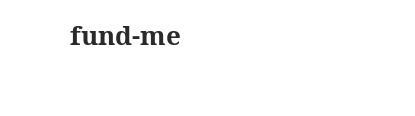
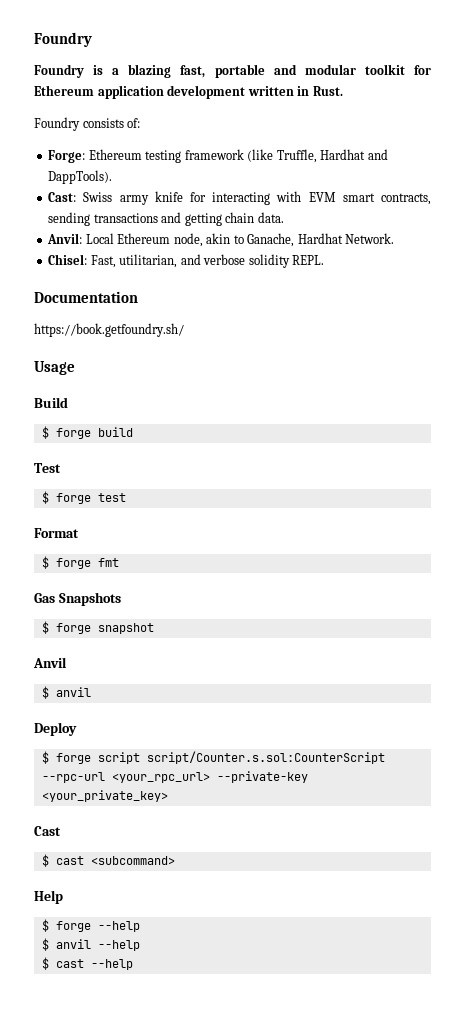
[70,26,181,45] fund-me -> [34,32,92,47] [34,64,431,78] [34,85,343,99] [34,117,141,131] [48,149,388,163] [48,170,113,184] [48,191,431,205] [48,212,284,226] [47,233,395,247] [48,254,325,268] [34,291,138,303] [34,323,184,337] [34,361,75,375] [34,397,68,408] [41,426,133,439] [34,463,61,473] [41,491,126,504] [34,528,79,538] [41,556,119,569] [34,592,121,606] [41,621,154,634] [33,657,67,668] [41,686,91,699] [34,722,77,736] [41,751,385,764] [41,771,308,783] [41,790,168,802] [34,826,61,836] [41,854,175,867] [34,890,63,904] [41,919,140,932] [41,938,140,951] [41,957,133,970] Foundry // Foundry is a blazing fast, portable and modular toolkit for Ethereum application development written in Rust. // Foundry consists of: // Forge: Ethereum testing framework (like Truffle, Hardhat and DappTools). // Cast: Swiss army knife for interacting with EVM smart contracts, sending transactions and getting chain data. // Anvil: Local Ethereum node, akin to Ganache, Hardhat Network. // Chisel: Fast, utilitarian, and verbose solidity REPL. // Documentation // https://book.getfoundry.sh/ // Usage // Build // $ forge build // Test // $ forge test // Format // $ forge fmt // Gas Snapshots // $ forge snapshot // Anvil // $ anvil // Deploy // $ forge script script/Counter.s.sol:CounterScript --rpc-url <your_rpc_url> --private-key <your_private_key> // Cast // $ cast <subcommand> // Help // $ forge --help // $ anvil --help // $ cast --help

